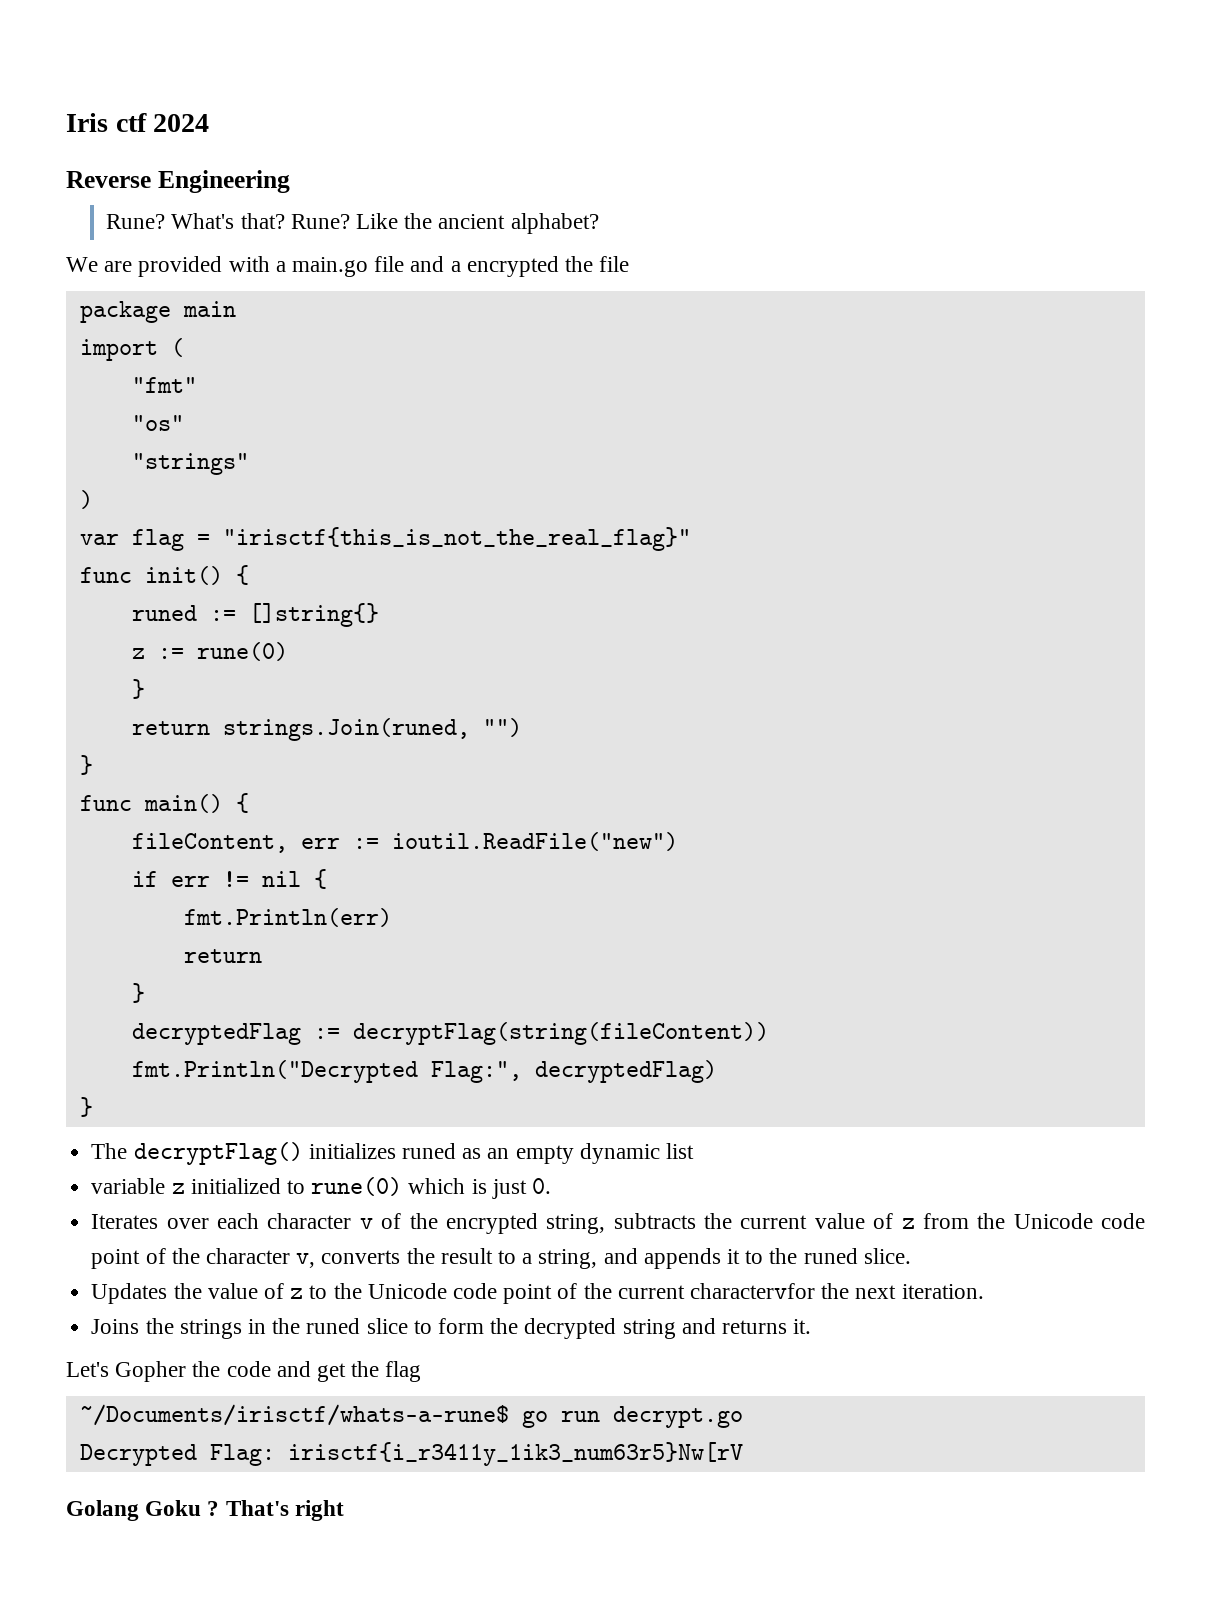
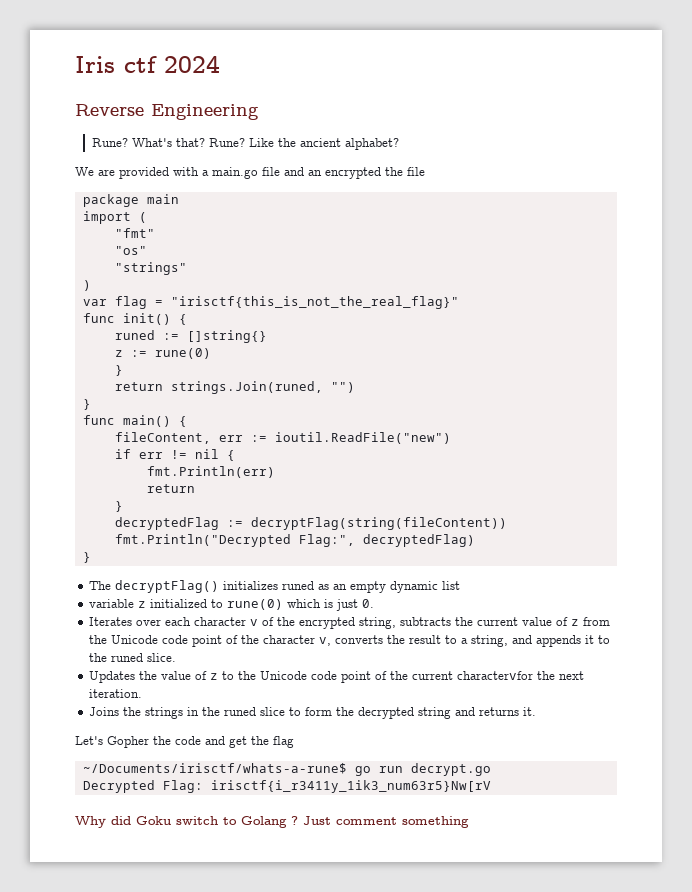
[450,261,461,272] a -> [308,170,322,176] an
[66,1500,344,1521] Golang Goku ? That's right -> [75,816,469,828] Why did Goku switch to Golang ? Just comment something

